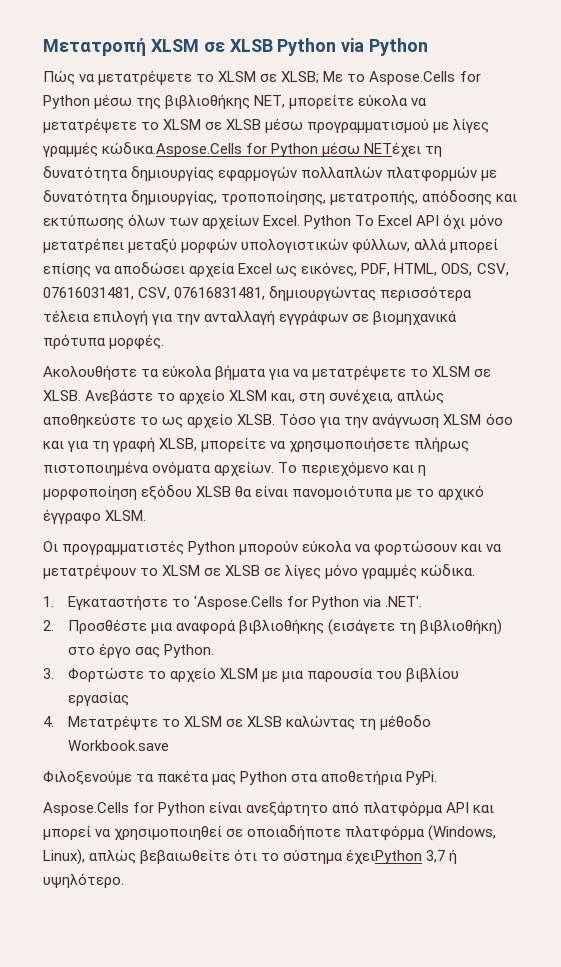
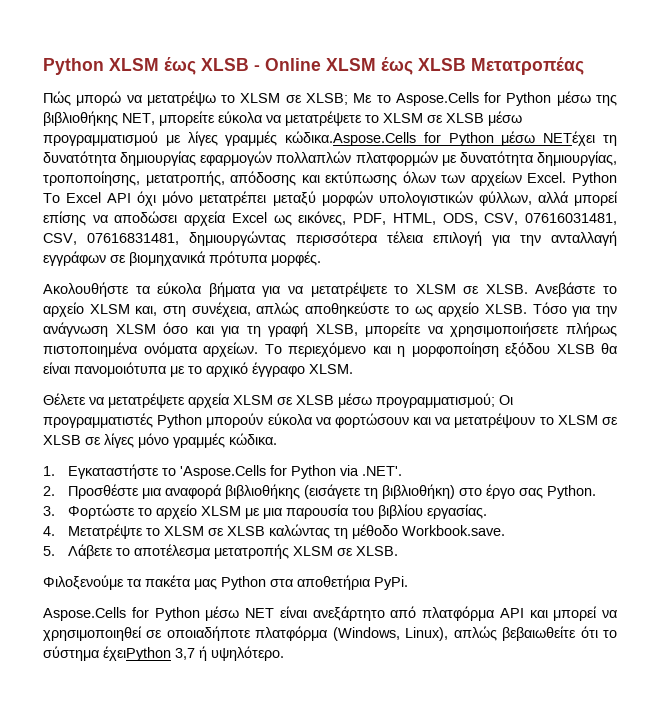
[43,38,429,56] [43,70,193,85] Μετατροπή XLSM σε XLSB Python via Python // Πώς να μετατρέψετε -> [43,57,584,75] [43,91,216,106] Python XLSM έως XLSB - Online XLSM έως XLSB Μετατροπέας // Πώς μπορώ να μετατρέψω
(147, 515) none -> [43,393,495,408] Θέλετε να μετατρέψετε αρχεία XLSM σε XLSB μέσω προγραμματισμού;
[67,691,129,706] εργασίας -> [426,504,487,519] εργασίας.
[67,740,169,751] Workbook.save -> [401,525,505,536] [43,544,398,559] Workbook.save. // 5. Λάβετε το αποτέλεσμα μετατροπής XLSM σε XLSB.
(206, 809) none -> [205,606,274,621] μέσω NET

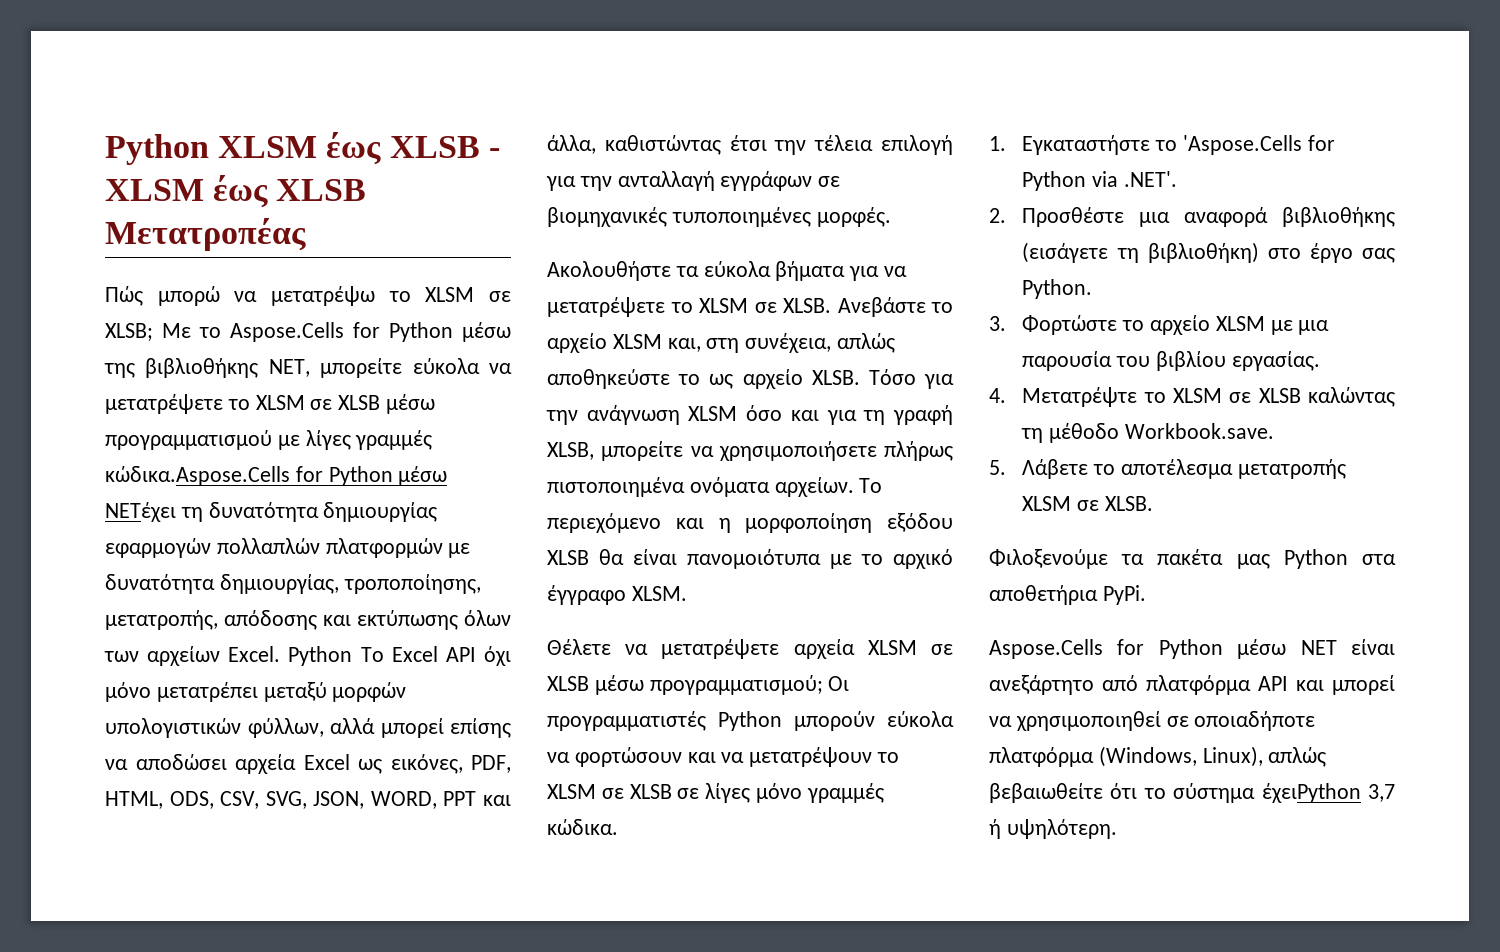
[265,58,321,71] Online -> (500, 153) none
[525,213,617,225] [43,231,377,246] 07616031481, CSV, 07616831481, δημιουργώντας περισσότερα -> [265,791,511,809] [547,135,807,155] SVG, JSON, WORD, PPT και άλλα, καθιστώντας έτσι την
[129,251,267,266] βιομηχανικά πρότυπα -> [547,207,811,227] βιομηχανικές τυποποιημένες
[211,646,284,661] υψηλότερο. -> [1006,819,1117,839] υψηλότερη.

